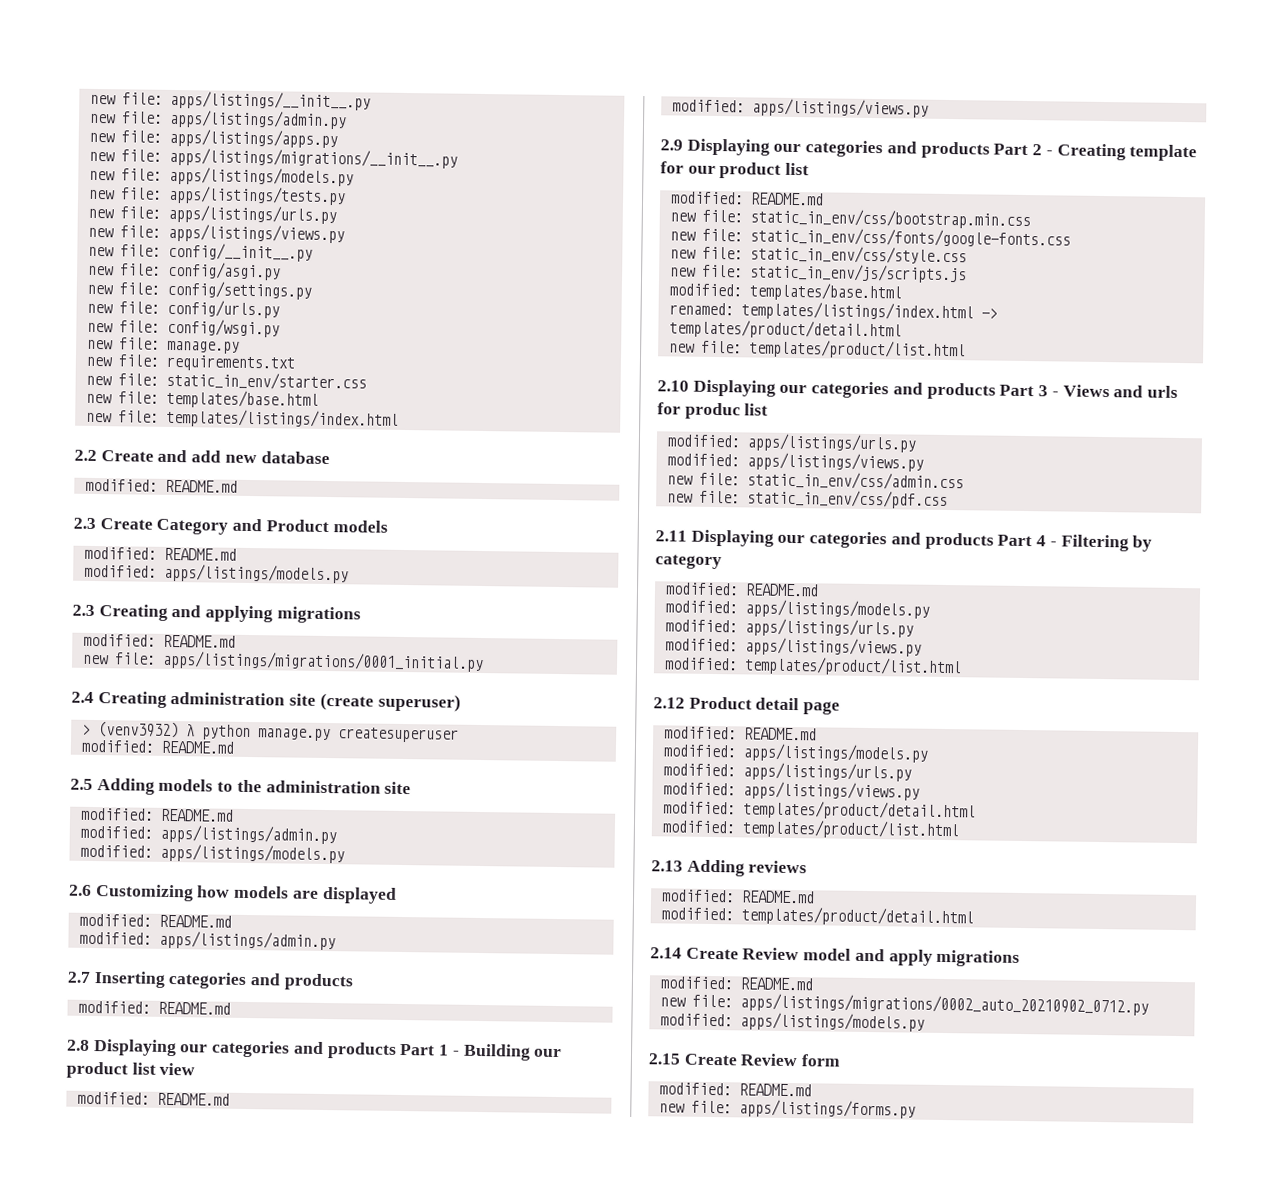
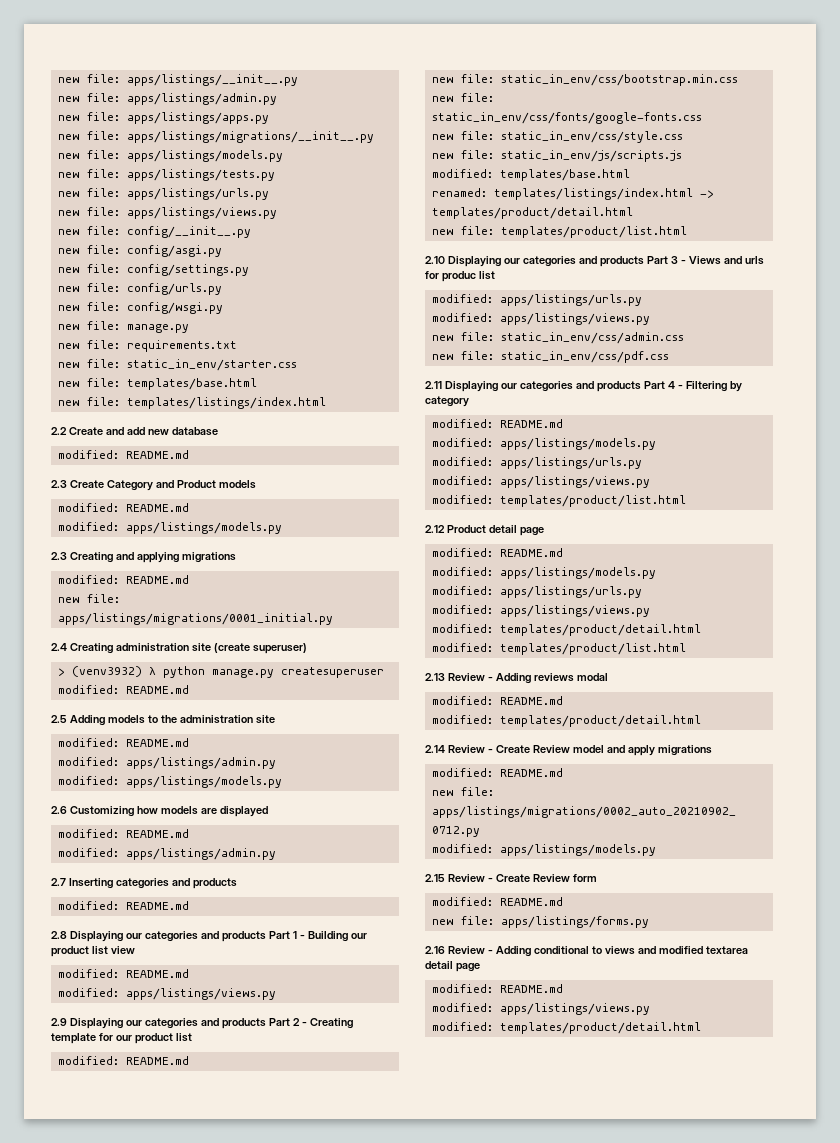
(683, 866) none -> [447,673,493,681] Review -
(808, 867) none -> [576,673,608,681] modal
(682, 953) none -> [447,745,493,753] Review -
(681, 1059) none -> [447,874,493,882] Review -
(916, 1109) none -> [425,946,748,957] [425,961,480,972] [431,984,563,993] [431,1003,650,1015] [431,1022,701,1034] // 2.16 Review - Adding conditional to views and modified textarea detail page // modified: README.md // modified: apps/listings/views.py // modified: templates/product/detail.html

